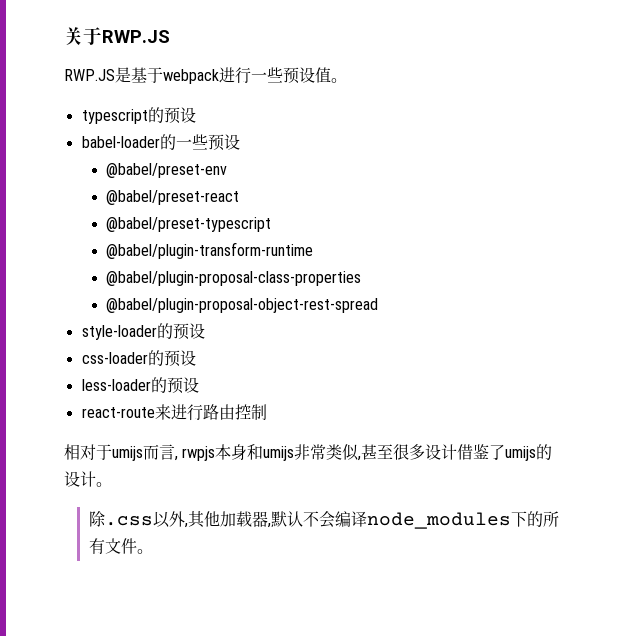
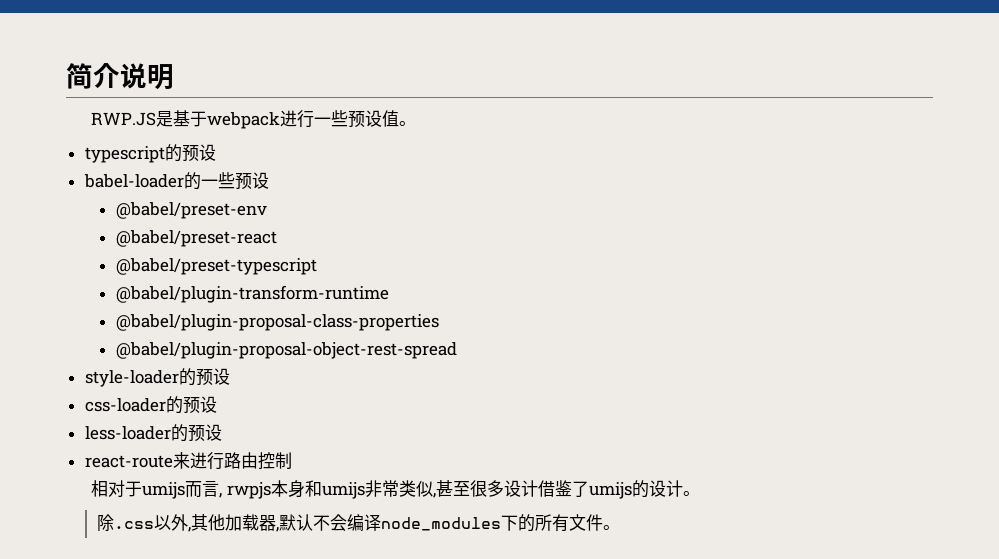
[64,27,170,46] 关于RWP.JS -> [66,63,174,90] 简介说明

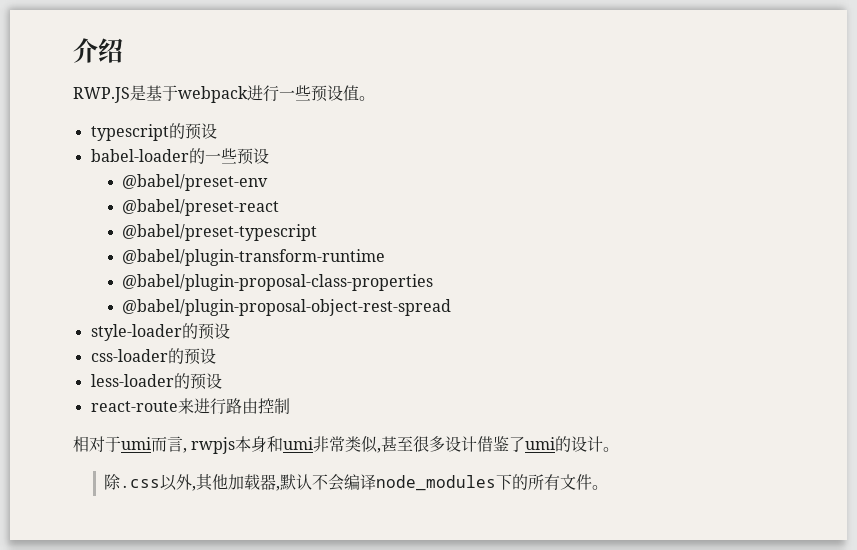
[66,63,174,90] 简介说明 -> [73,38,123,63] 介绍
[142,482,186,499] umijs -> [121,437,151,450] umi
[321,482,365,499] umijs -> [283,437,314,450] umi
[588,482,632,499] umijs -> [525,437,556,450] umi

